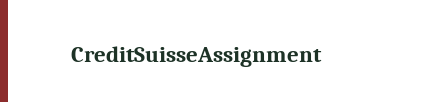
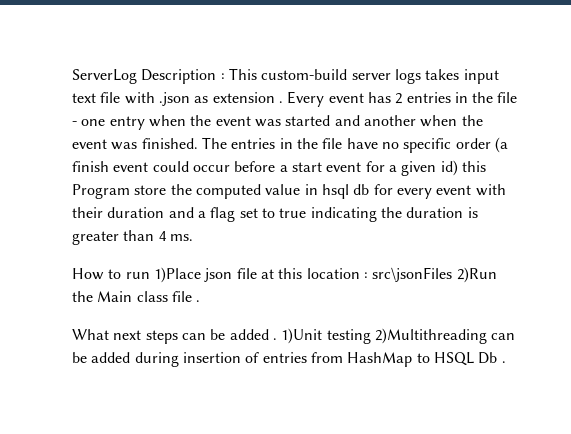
[71,46,322,67] CreditSuisseAssignment -> [72,68,499,84] [72,91,518,107] [72,115,483,130] [72,137,508,153] [72,160,486,176] [72,184,506,199] [72,207,478,222] [72,230,193,245] [72,267,497,283] [72,291,201,302] [72,328,516,344] [72,352,506,367] ServerLog Description : This custom-build server logs takes input text file with .json as extension . Every event has 2 entries in the file - one entry when the event was started and another when the event was finished. The entries in the file have no specific order (a finish event could occur before a start event for a given id) this Program store the computed value in hsql db for every event with their duration and a flag set to true indicating the duration is greater than 4 ms. // How to run 1)Place json file at this location : src\jsonFiles 2)Run the Main class file . // What next steps can be added . 1)Unit testing 2)Multithreading can be added during insertion of entries from HashMap to HSQL Db .

